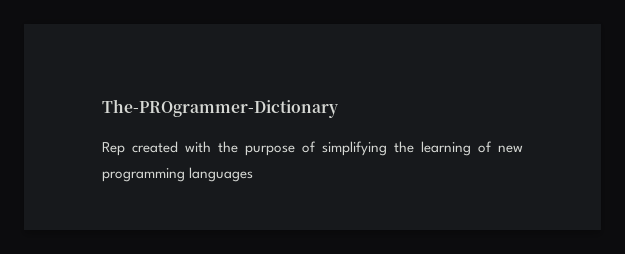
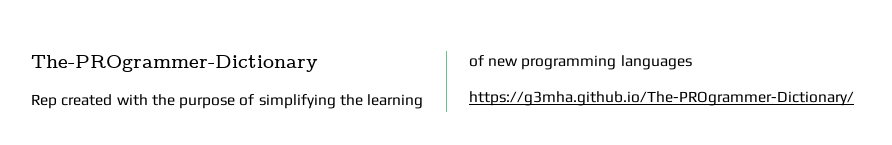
(254, 174) none -> [469,91,854,106] // https://g3mha.github.io/The-PROgrammer-Dictionary/

